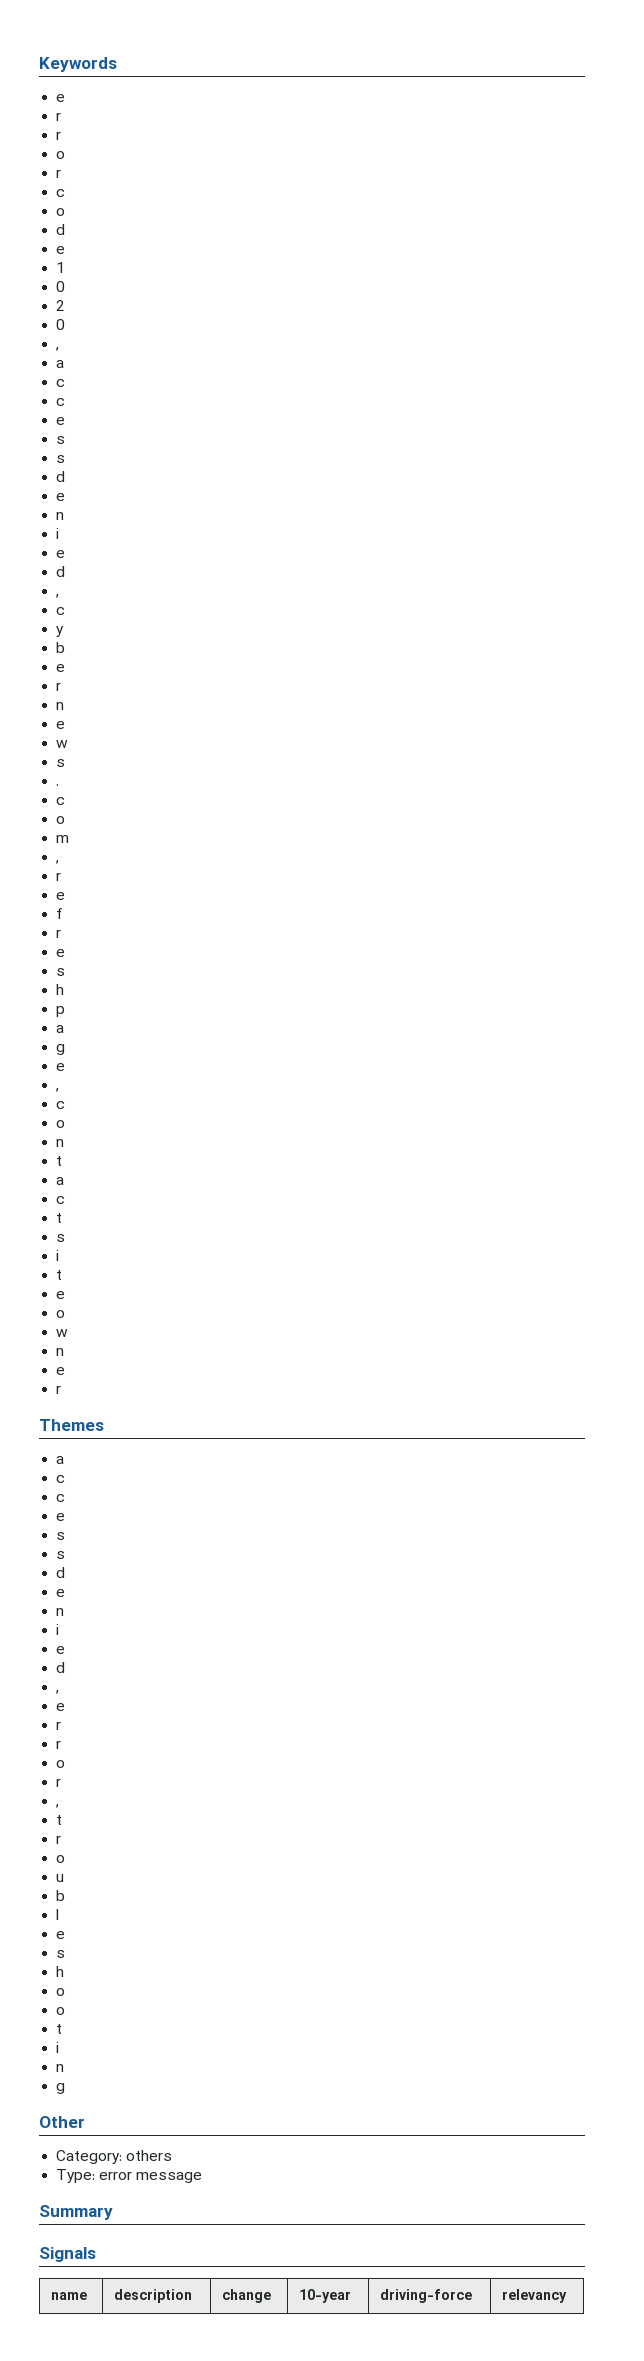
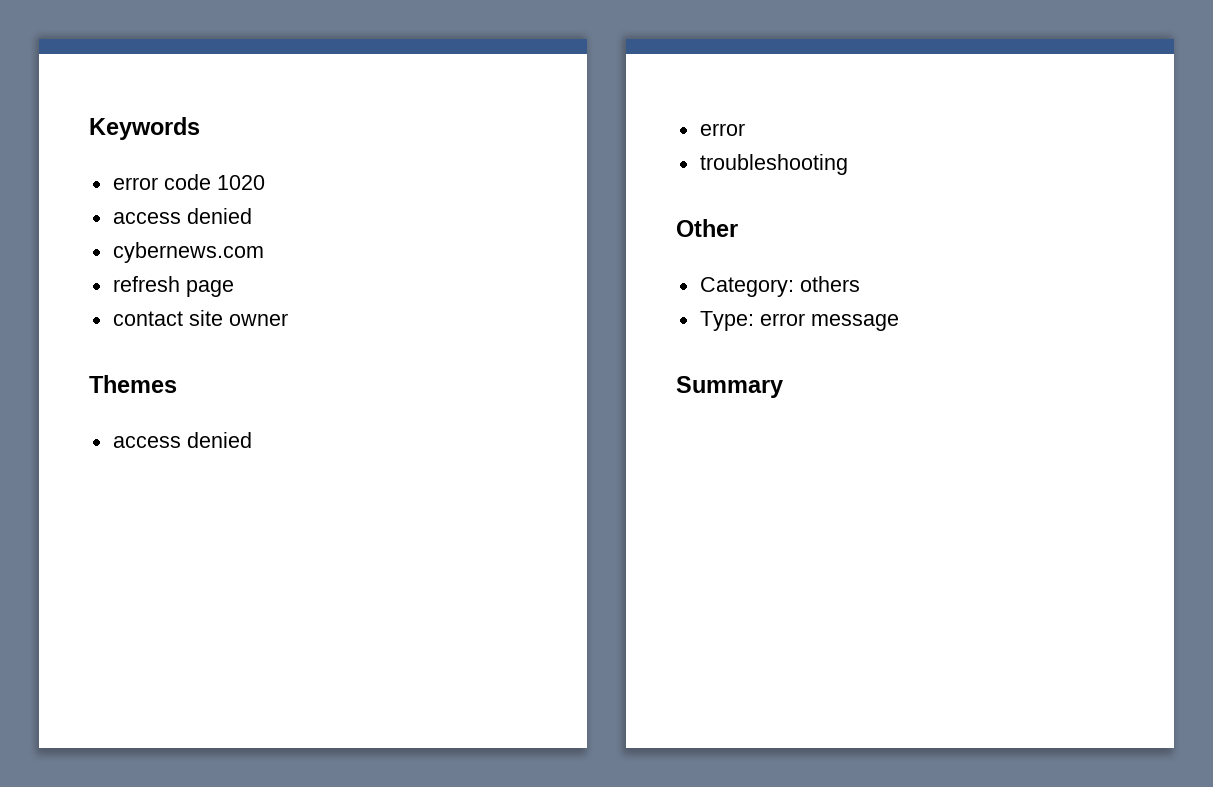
[56,94,66,102] [56,113,62,121] [56,132,62,140] [56,151,66,159] [56,170,62,178] [56,189,66,197] [56,208,66,216] [56,224,66,235] [56,246,66,254] [56,262,66,273] [56,281,66,292] [56,300,66,311] [56,319,66,330] [55,347,60,351] [56,360,65,368] [56,379,66,387] [56,398,66,406] [56,417,66,425] [56,436,66,444] [56,455,66,463] [56,471,66,482] [56,493,66,501] [56,512,65,520] [56,528,60,539] [56,550,66,558] [56,566,66,577] [55,594,60,598] [56,607,66,615] [56,626,65,637] [56,642,66,653] [56,664,66,672] [56,683,62,691] [56,702,65,710] [56,721,66,729] [56,740,69,748] [56,759,66,767] [56,784,60,786] [56,797,66,805] [56,816,66,824] [56,835,70,843] [55,860,60,864] [56,873,62,881] [56,892,66,900] [56,908,64,919] [56,930,62,938] [56,949,66,957] [56,968,66,976] [56,984,65,995] [56,1006,66,1017] [56,1025,65,1033] [56,1044,66,1055] [56,1063,66,1071] [55,1088,60,1092] [56,1101,66,1109] [56,1120,66,1128] [56,1139,65,1147] [56,1156,63,1166] [56,1177,65,1185] [56,1196,66,1204] [56,1213,63,1223] [56,1234,66,1242] [56,1250,60,1261] [56,1270,63,1280] [56,1291,66,1299] [56,1310,66,1318] [56,1329,69,1337] [56,1348,65,1356] [56,1367,66,1375] [56,1386,62,1394] [39,1419,104,1431] [56,1456,65,1464] [56,1475,66,1483] [56,1494,66,1502] [56,1513,66,1521] [56,1532,66,1540] [56,1551,66,1559] [56,1567,66,1578] [56,1589,66,1597] [56,1608,65,1616] [56,1624,60,1635] [56,1646,66,1654] [56,1662,66,1673] [55,1690,60,1694] [56,1703,66,1711] [56,1722,62,1730] [56,1741,62,1749] [56,1760,66,1768] [56,1779,62,1787] [55,1804,60,1808] [56,1815,63,1825] [56,1836,62,1844] [56,1855,66,1863] [56,1874,65,1882] [56,1890,66,1901] [56,1909,60,1920] [56,1931,66,1939] [56,1950,66,1958] [56,1966,65,1977] [56,1988,66,1996] [56,2007,66,2015] [56,2024,63,2034] [56,2042,60,2053] [56,2064,65,2072] [56,2083,66,2094] e // r // r // o // r // c // o // d // e // 1 // 0 // 2 // 0 // , // a // c // c // e // s // s // d // e // n // i // e // d // , // c // y // b // e // r // n // e // w // s // . // c // o // m // , // r // e // f // r // e // s // h // p // a // g // e // , // c // o // n // t // a // c // t // s // i // t // e // o // w // n // e // r // Themes // a // c // c // e // s // s // d // e // n // i // e // d // , // e // r // r // o // r // , // t // r // o // u // b // l // e // s // h // o // o // t // i // n // g -> [112,174,265,190] [112,208,252,224] [112,242,264,263] [112,276,234,297] [112,310,288,326] [89,375,177,393] [112,432,252,448] [699,123,745,136] [699,154,848,175] error code 1020 // access denied // cybernews.com // refresh page // contact site owner // Themes // access denied // error // troubleshooting
[39,2247,96,2262] [50,2292,87,2300] [113,2289,192,2303] [221,2289,271,2303] [298,2289,351,2303] [379,2289,472,2303] [501,2289,567,2303] // Signals // name | description | change | 10-year | driving-force | relevancy -> (783, 387) none

